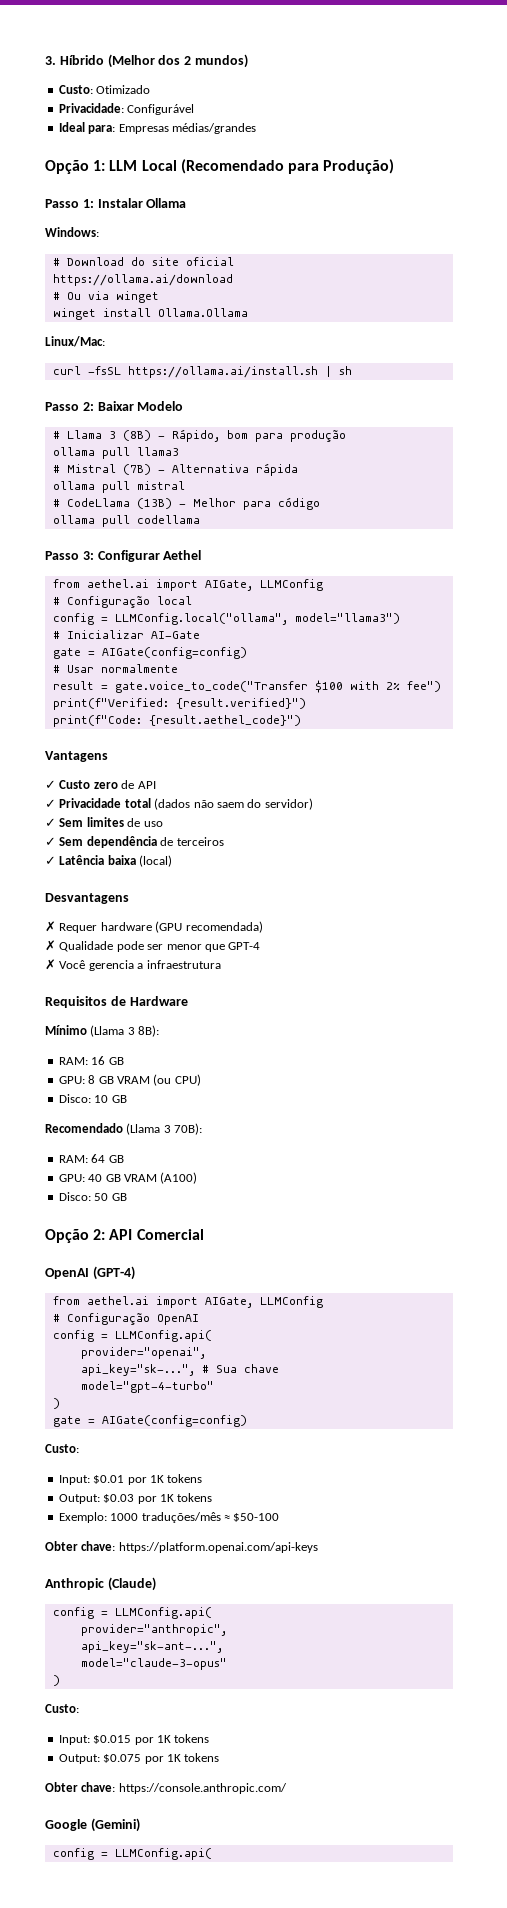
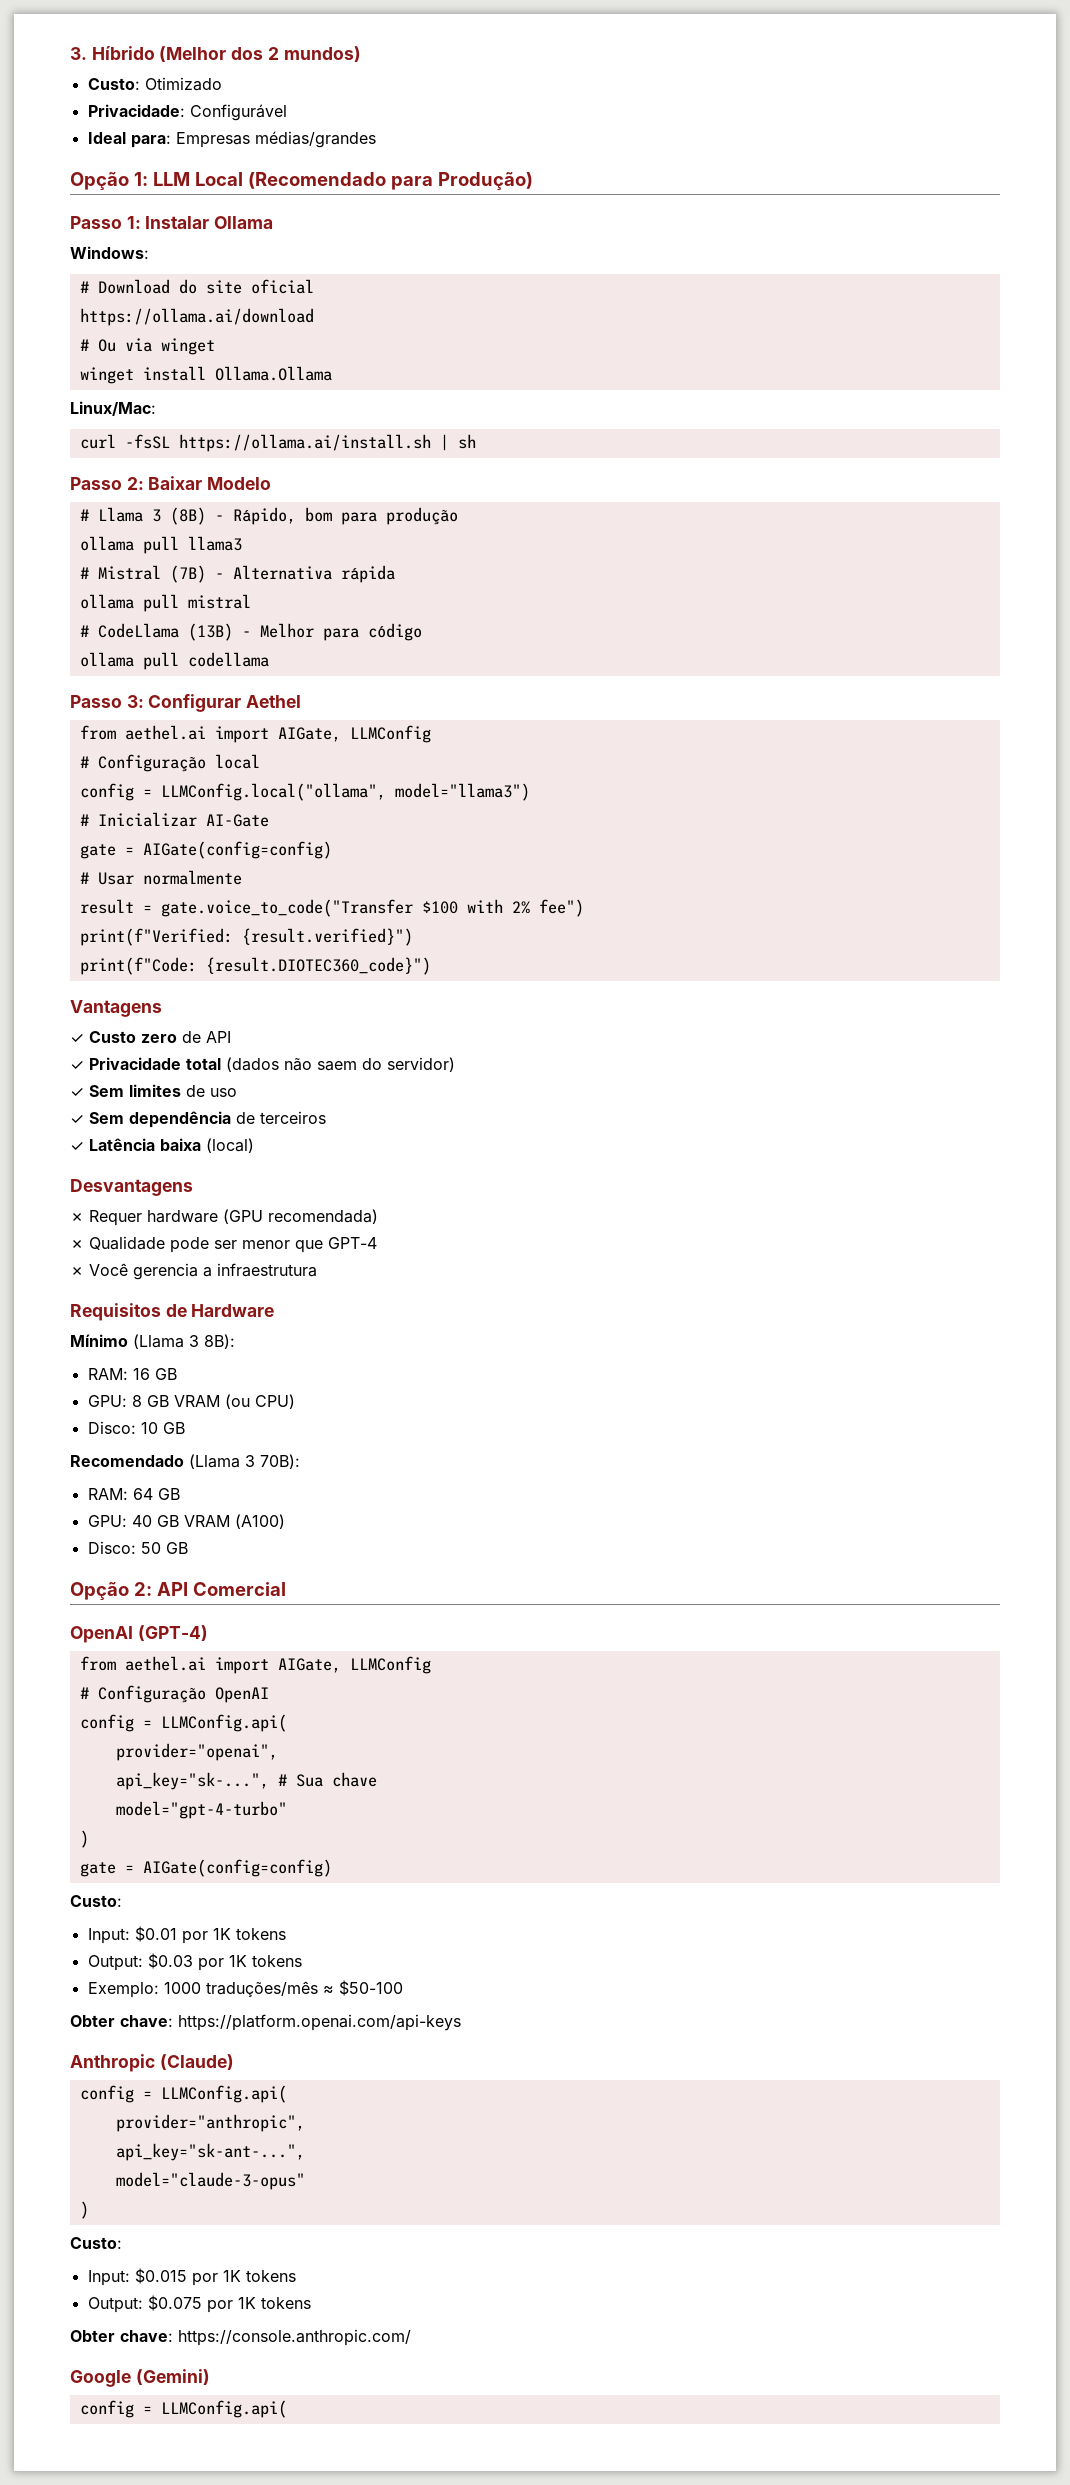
[148,715,301,726] {result.aethel_code}") -> [205,957,431,975] {result.DIOTEC360_code}")

